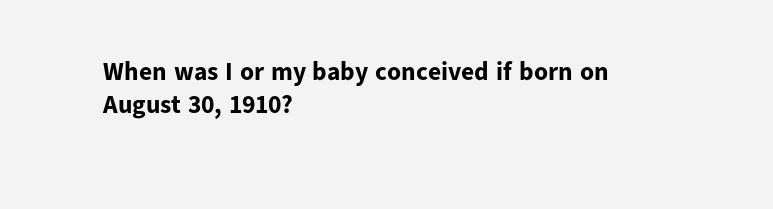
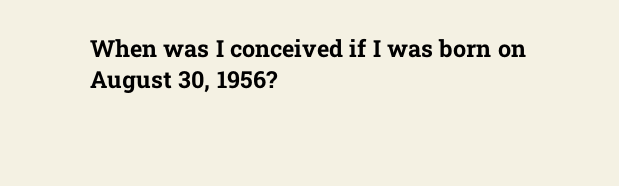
[239,61,514,86] or my baby conceived if -> [230,38,434,58] conceived if I was
[228,95,293,113] 1910? -> [216,71,278,89] 1956?

